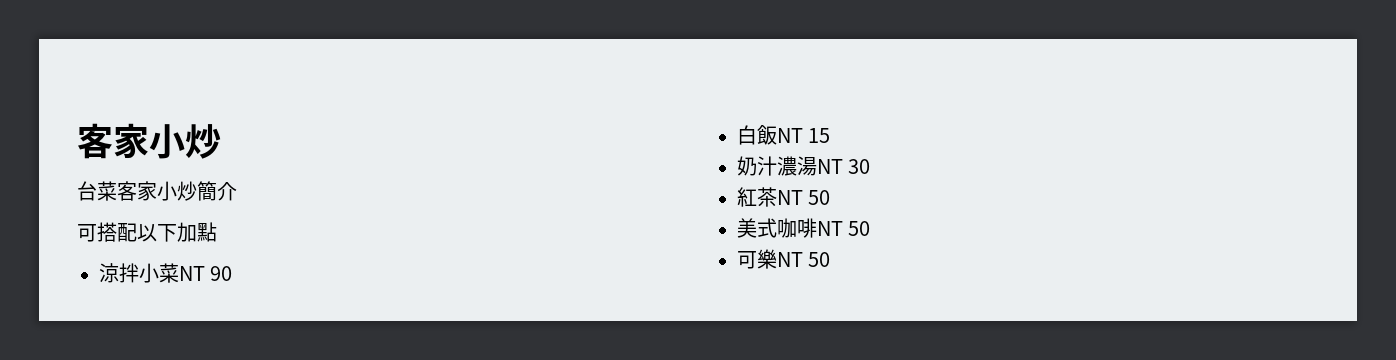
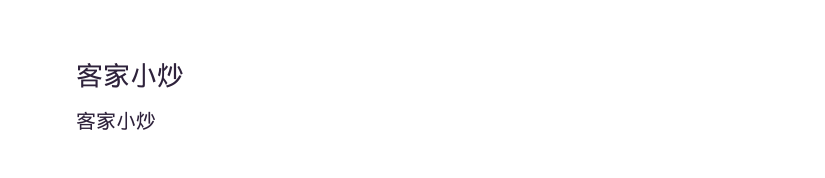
[77,181,237,201] [77,222,217,242] [99,263,233,283] [737,125,831,145] [737,156,871,176] [737,187,831,207] [737,218,871,238] [737,249,831,269] 台菜客家小炒簡介 // 可搭配以下加點 // 涼拌小菜NT 90 // 白飯NT 15 // 奶汁濃湯NT 30 // 紅茶NT 50 // 美式咖啡NT 50 // 可樂NT 50 -> [76,111,156,130] 客家小炒

